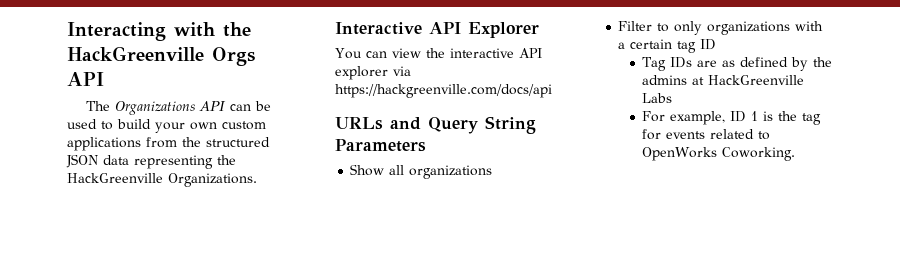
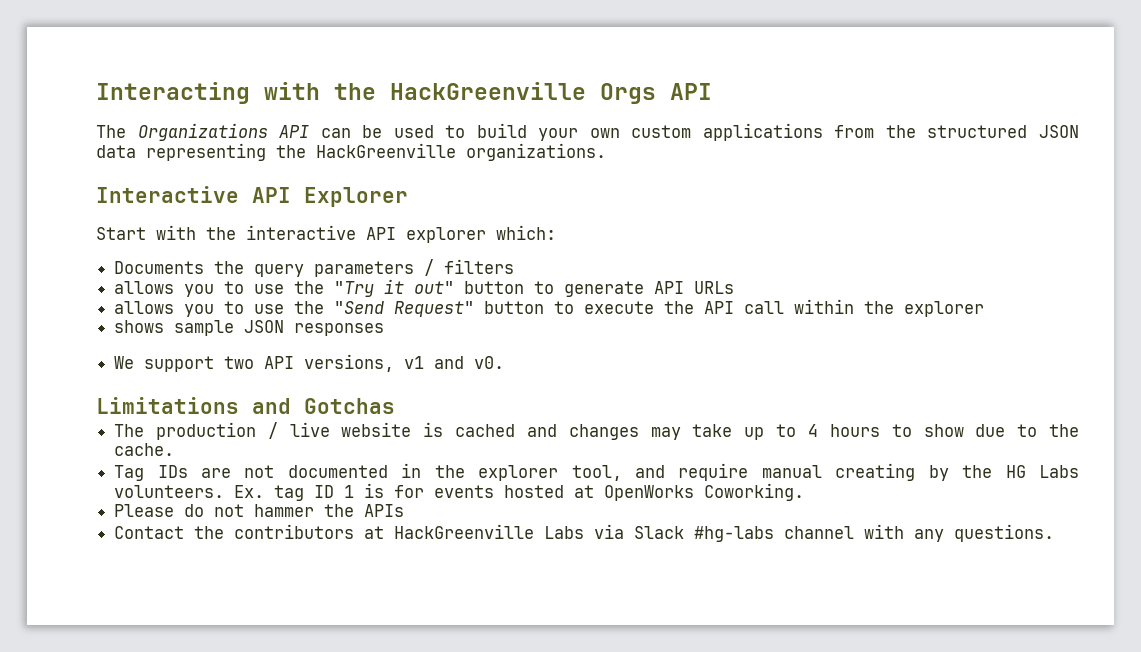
[168,173,257,187] Organizations. -> [466,143,606,161] organizations.
[335,48,421,59] You can view -> [96,225,196,240] Start with
[393,66,411,76] [335,84,552,98] [335,116,536,134] [335,139,426,152] [350,164,493,179] [618,21,824,35] [618,39,717,53] [642,57,833,71] [642,75,805,85] [642,93,673,103] [642,111,822,125] [642,129,771,140] [642,147,796,161] via https://hackgreenville.com/docs/api // URLs and Query String Parameters // Show all organizations // Filter to only organizations with a certain tag ID // Tag IDs are as defined by the admins at HackGreenville Labs // For example, ID 1 is the tag for events related to OpenWorks Coworking. -> [496,225,556,240] [114,259,515,277] [114,279,735,297] [114,299,985,317] [114,320,385,336] [114,354,505,372] [96,397,395,414] [114,422,1080,440] [114,443,175,456] [114,463,1080,481] [114,483,805,501] [114,504,405,517] [114,524,1055,542] which: // Documents the query parameters / filters // allows you to use the "Try it out" button to generate API URLs // allows you to use the "Send Request" button to execute the API call within the explorer // shows sample JSON responses // We support two API versions, v1 and v0. // Limitations and Gotchas // The production / live website is cached and changes may take up to 4 hours to show due to the cache. // Tag IDs are not documented in the explorer tool, and require manual creating by the HG Labs volunteers. Ex. tag ID 1 is for events hosted at OpenWorks Coworking. // Please do not hammer the APIs // Contact the contributors at HackGreenville Labs via Slack #hg-labs channel with any questions.

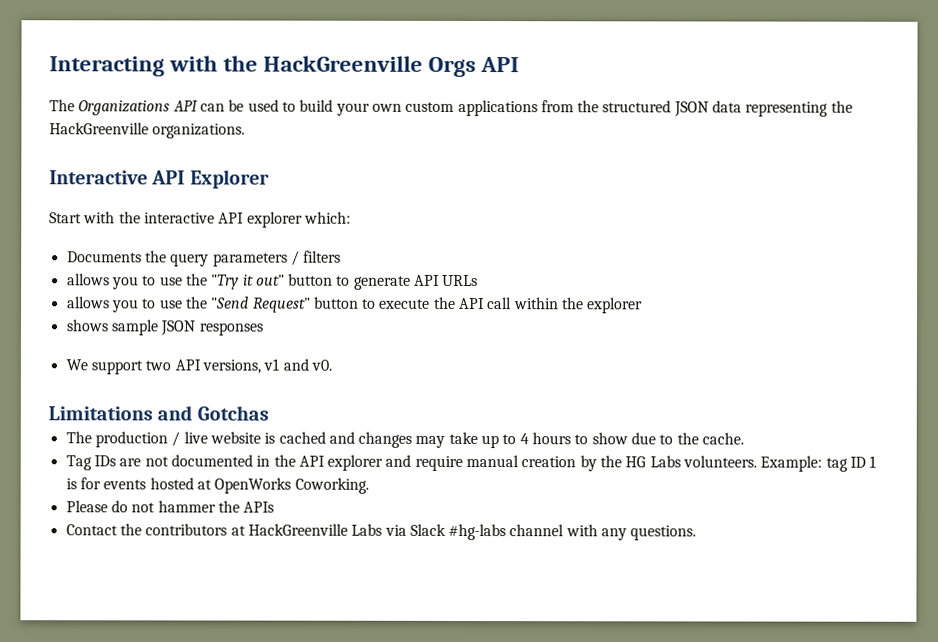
[478,465,622,481] explorer tool, -> [298,454,384,471] API explorer
[835,463,916,481] creating -> [521,456,577,468] creation
[234,485,265,498] Ex. -> [760,455,823,472] Example:

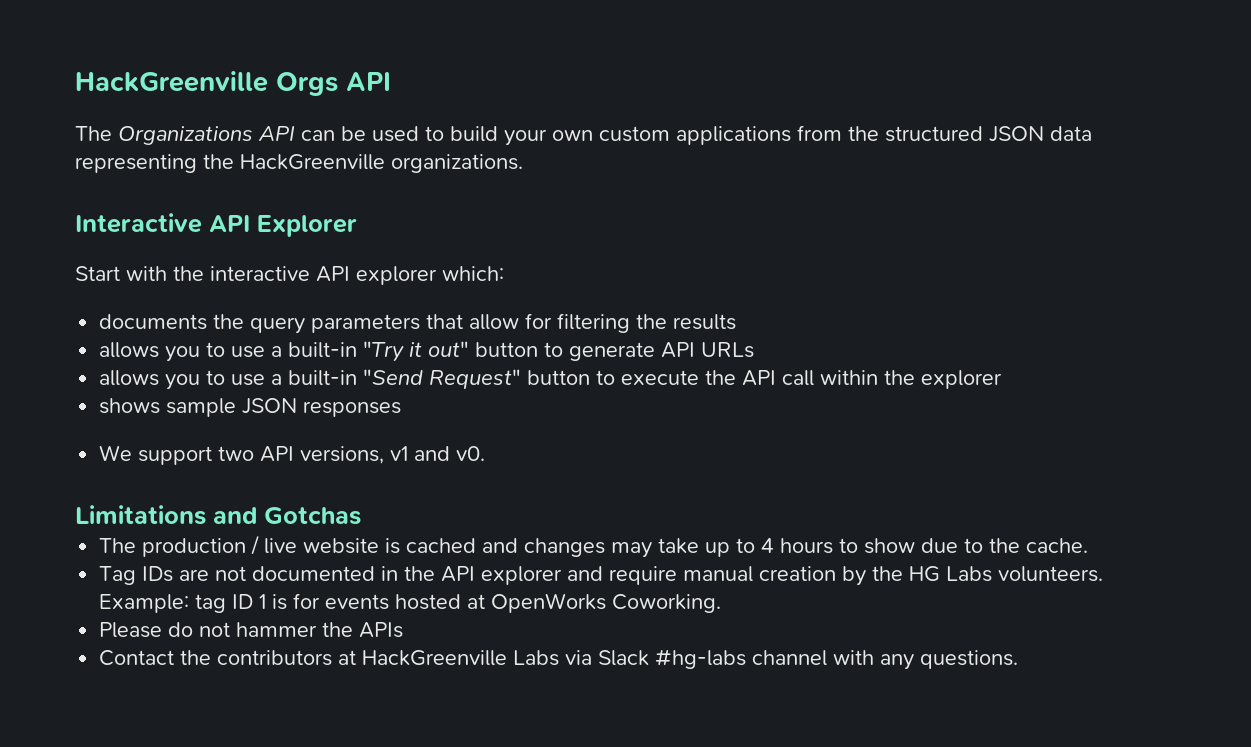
[49,55,259,77] Interacting with the -> (75, 81) none
[66,251,142,263] Documents -> [99,314,208,330] documents
[290,250,342,266] [66,273,208,290] / filters // allows you to use the -> [426,313,737,333] [99,342,358,362] that allow for filtering the results // allows you to use a built-in
[185,296,208,309] the -> [271,370,358,386] a built-in

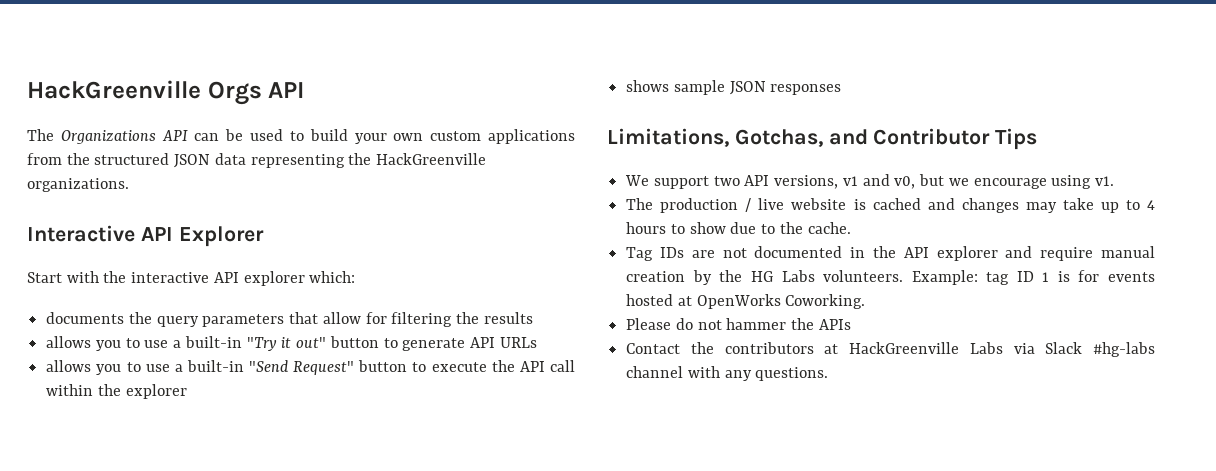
(402, 409) none -> [607,128,1038,150] // Limitations, Gotchas, and Contributor Tips
[456,446,486,461] [75,505,361,525] v0. // Limitations and Gotchas -> [894,174,1114,189] v0, but we encourage using v1.

